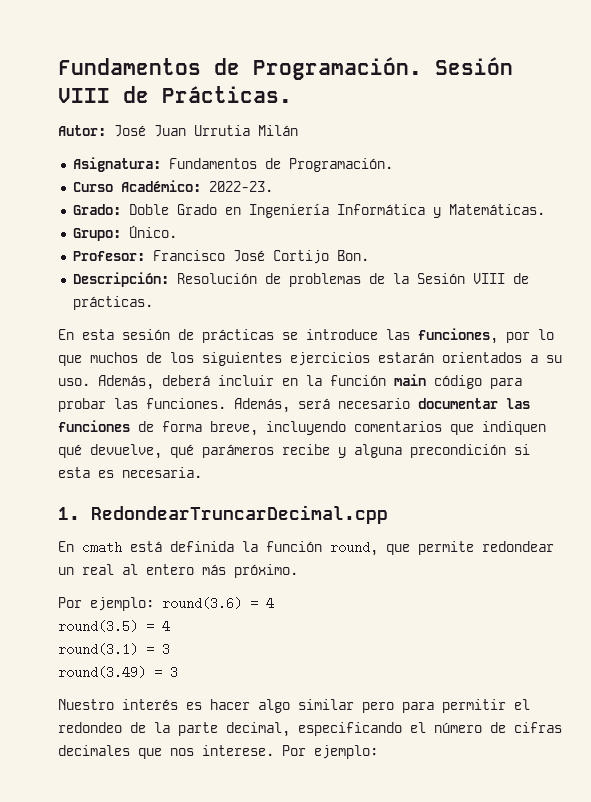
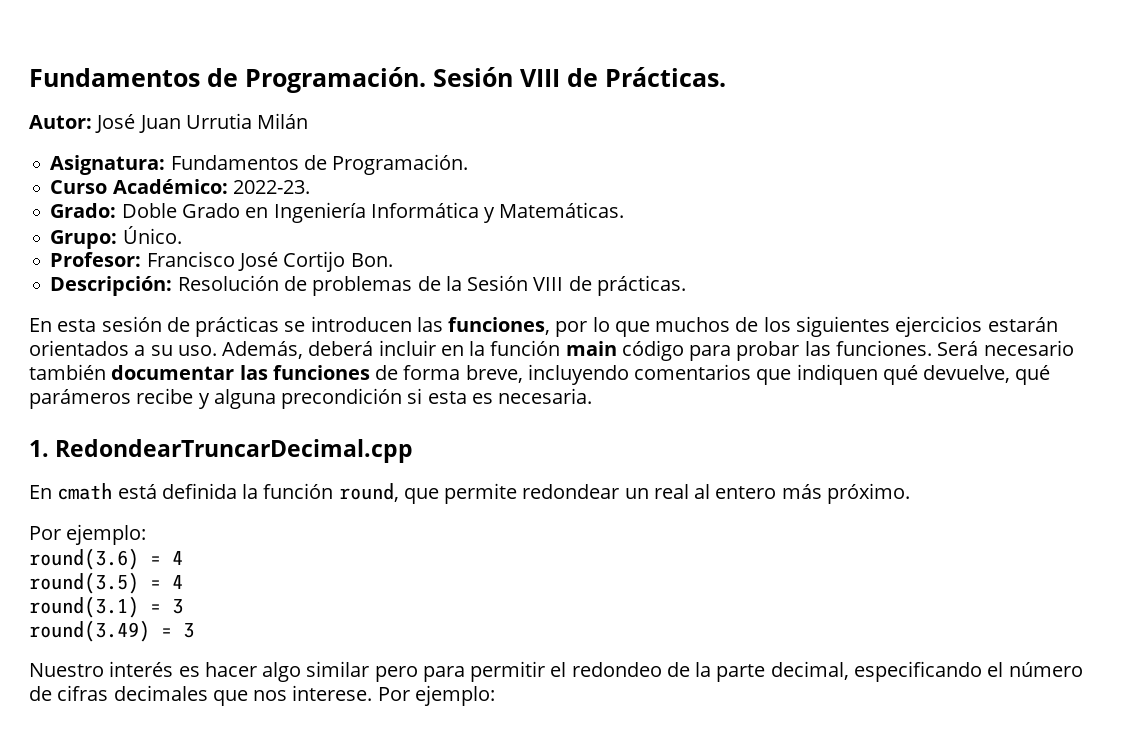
[306,329,378,340] introduce -> [310,316,412,332] introducen
[234,398,410,413] Además, será necesario -> [937,340,1074,356] [29,364,106,380] Será necesario también
(154, 604) none -> (147, 534) //

